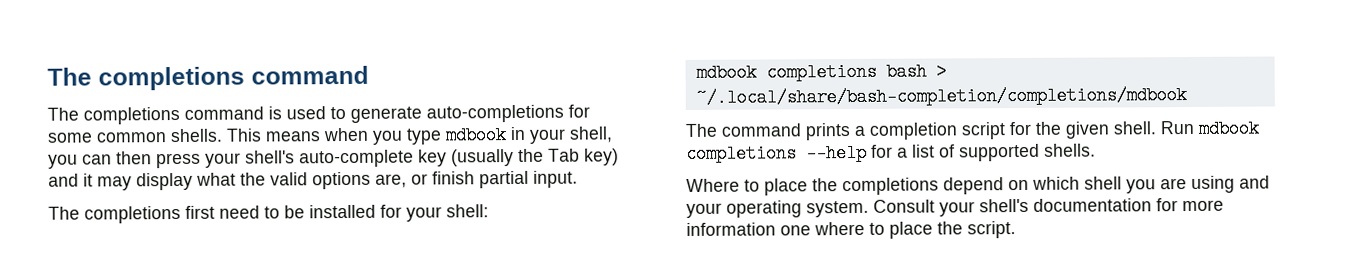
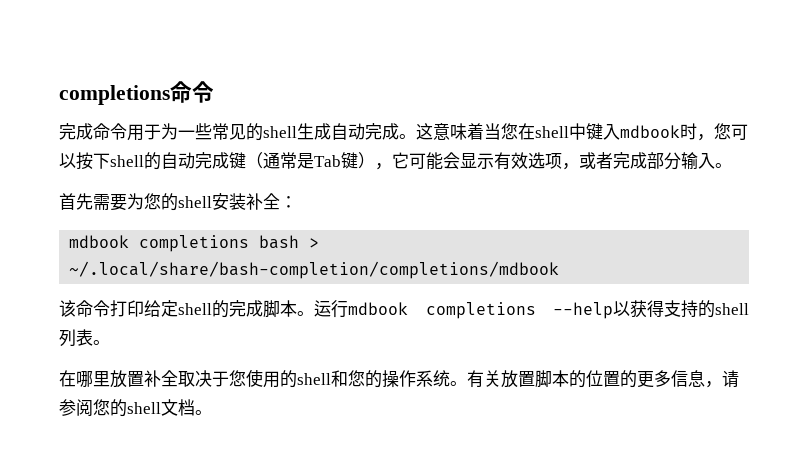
[47,65,369,91] [47,104,590,125] [47,126,613,145] [48,148,619,169] [48,170,578,191] [48,204,489,224] The completions command // The completions command is used to generate auto-completions for some common shells. This means when you type mdbook in your shell, you can then press your shell's auto-complete key (usually the Tab key) and it may display what the valid options are, or finish partial input. // The completions first need to be installed for your shell: -> [59,81,214,105] [59,123,748,141] [59,152,732,170] [59,193,297,211] completions命令 // 完成命令用于为一些常见的shell生成自动完成。这意味着当您在shell中键入mdbook时，您可以按下shell的自动完成键（通常是Tab键），它可能会显示有效选项，或者完成部分输入。 // 首先需要为您的shell安装补全：
[685,119,1260,141] [686,143,1096,163] [686,175,1270,196] [686,198,1224,218] [686,221,1016,239] The command prints a completion script for the given shell. Run mdbook completions --help for a list of supported shells. // Where to place the completions depend on which shell you are using and your operating system. Consult your shell's documentation for more information one where to place the script. -> [59,300,749,319] [59,329,110,347] [59,369,739,388] [59,399,212,417] 该命令打印给定shell的完成脚本。运行mdbook completions --help以获得支持的shell列表。 // 在哪里放置补全取决于您使用的shell和您的操作系统。有关放置脚本的位置的更多信息，请参阅您的shell文档。

